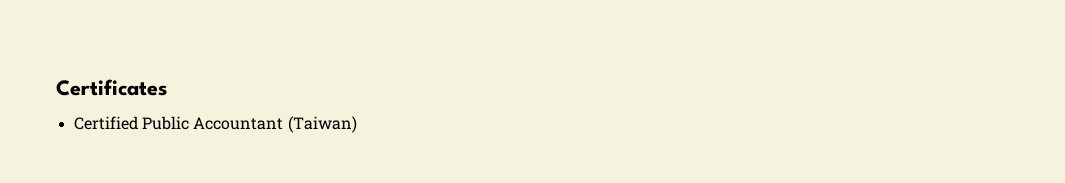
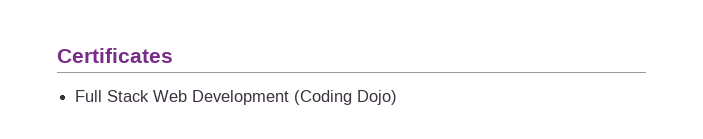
[73,116,357,133] Certified Public Accountant (Taiwan) -> [75,90,398,105] Full Stack Web Development (Coding Dojo)

